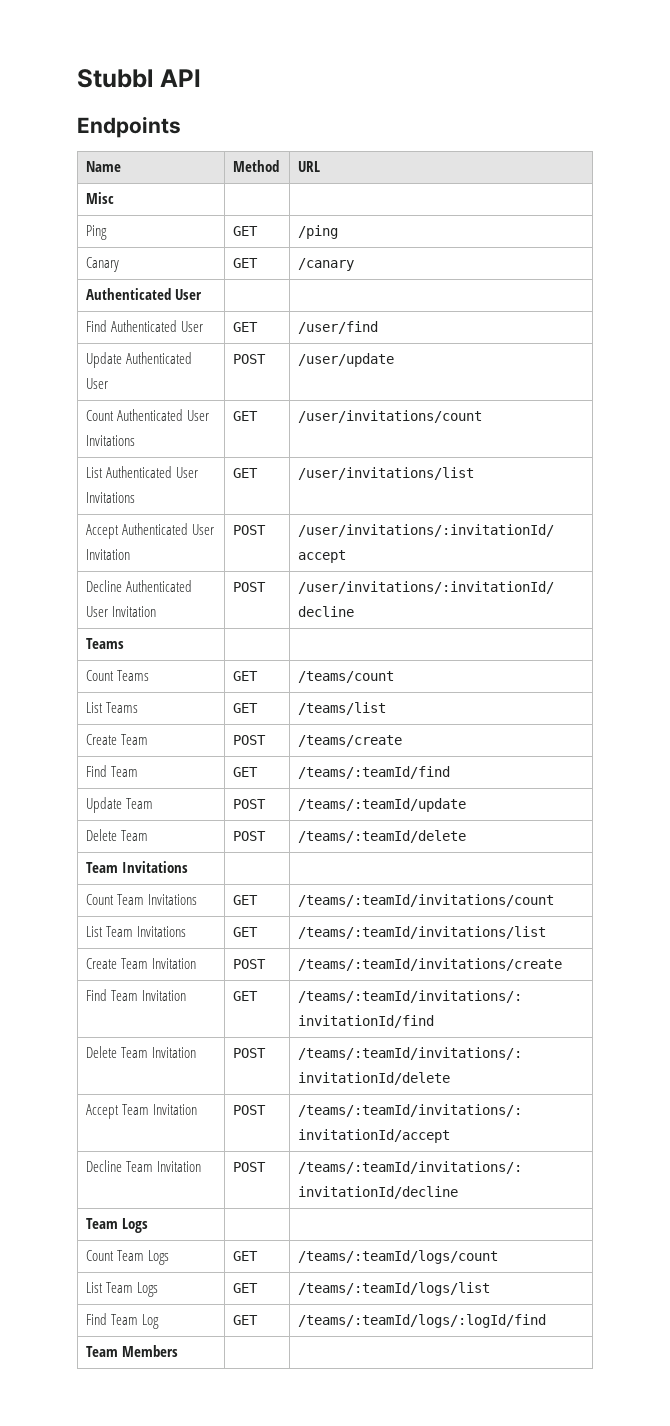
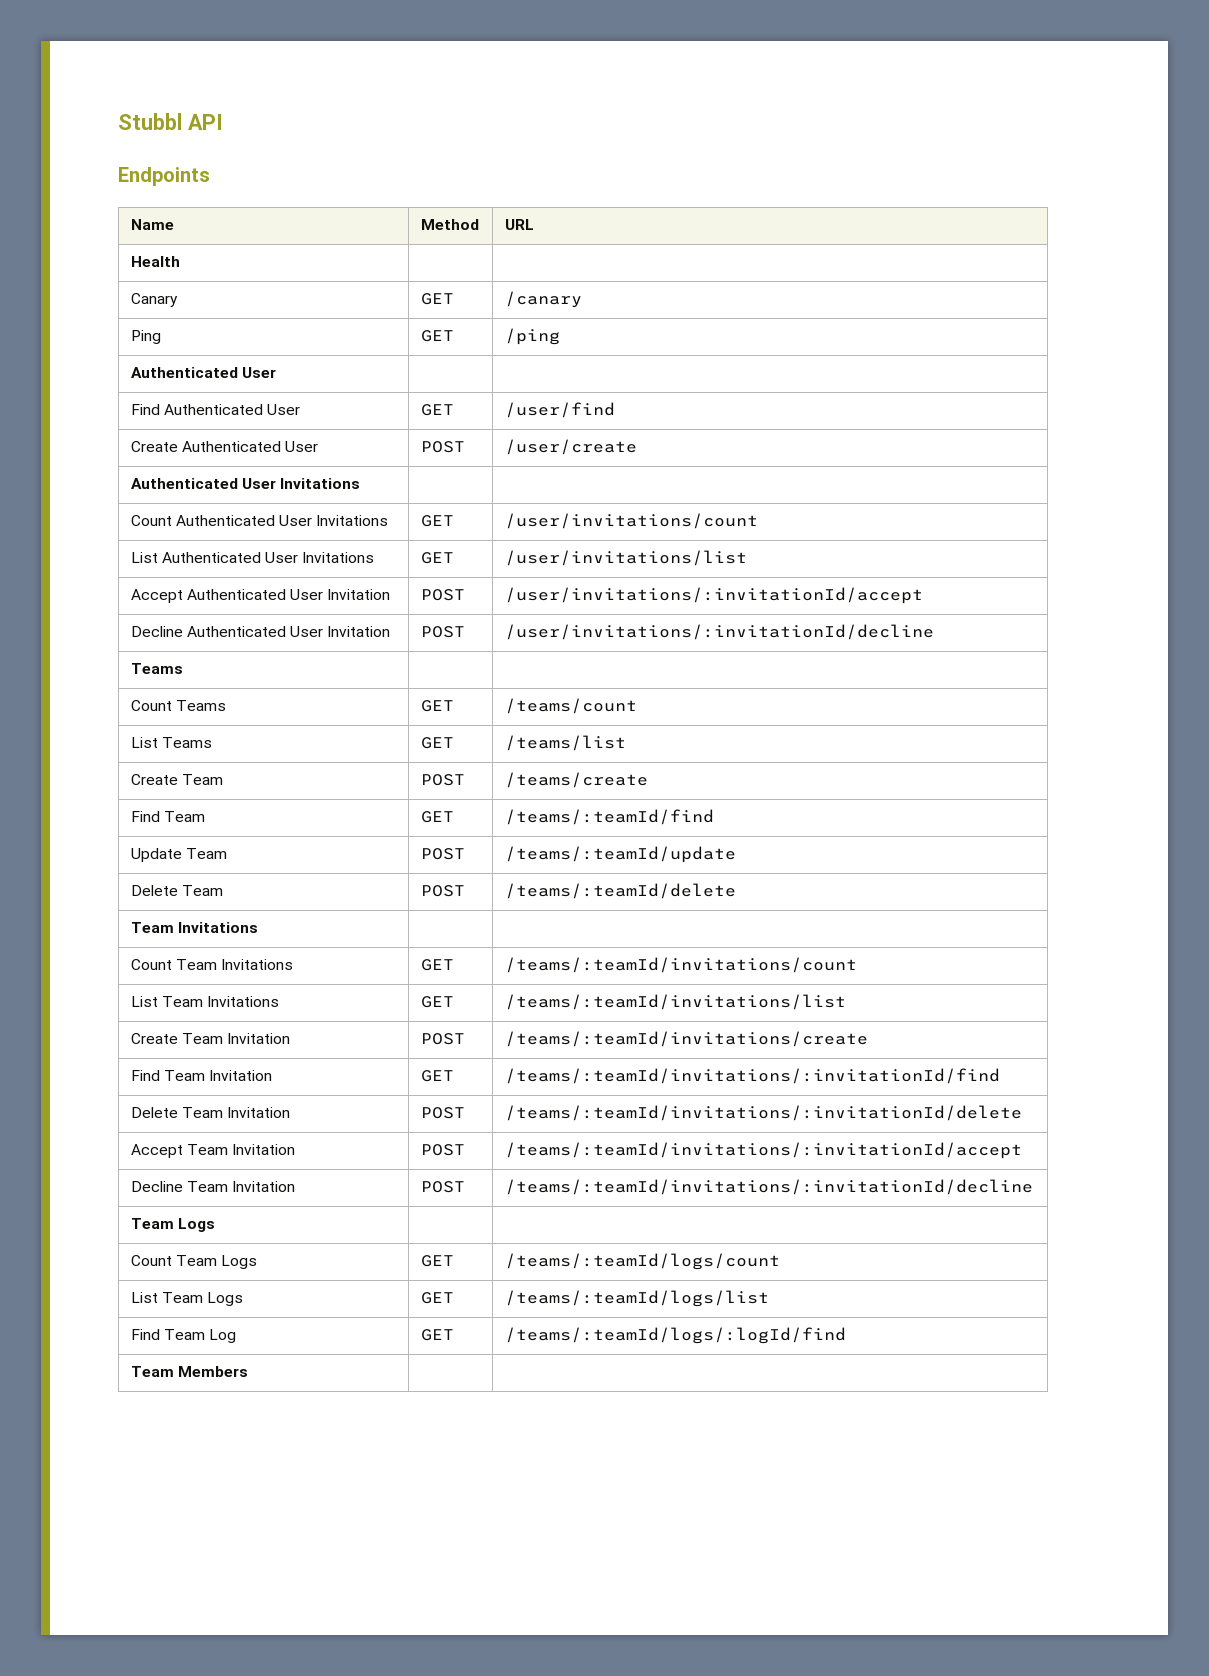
[86,192,115,204] Misc | | -> [130,256,180,267] [130,293,178,307] [420,293,454,305] [504,291,582,308] Health | | // Canary | GET | /canary
[86,257,120,272] [233,258,259,268] [298,258,355,271] // Canary | GET | /canary -> (560, 336) none
[86,352,123,368] Update -> [130,441,178,452] Create
[298,353,395,367] /user/update -> [504,439,637,455] [130,478,361,489] /user/create // Authenticated User Invitations | |

